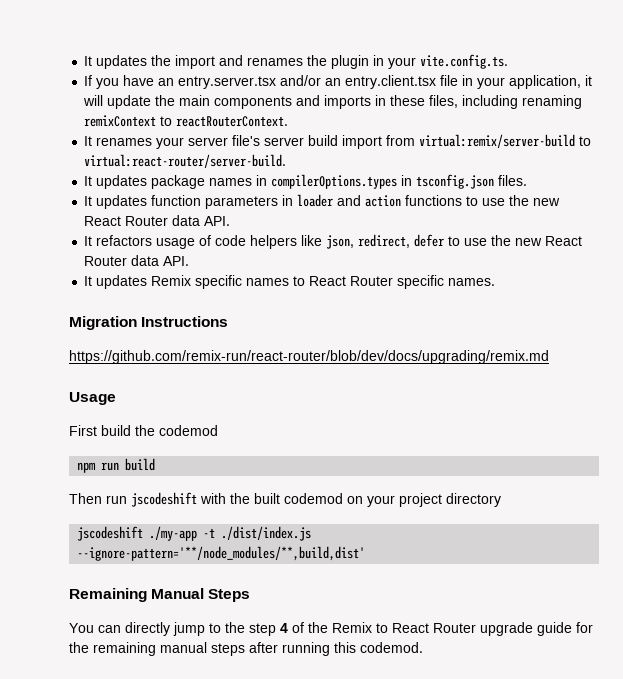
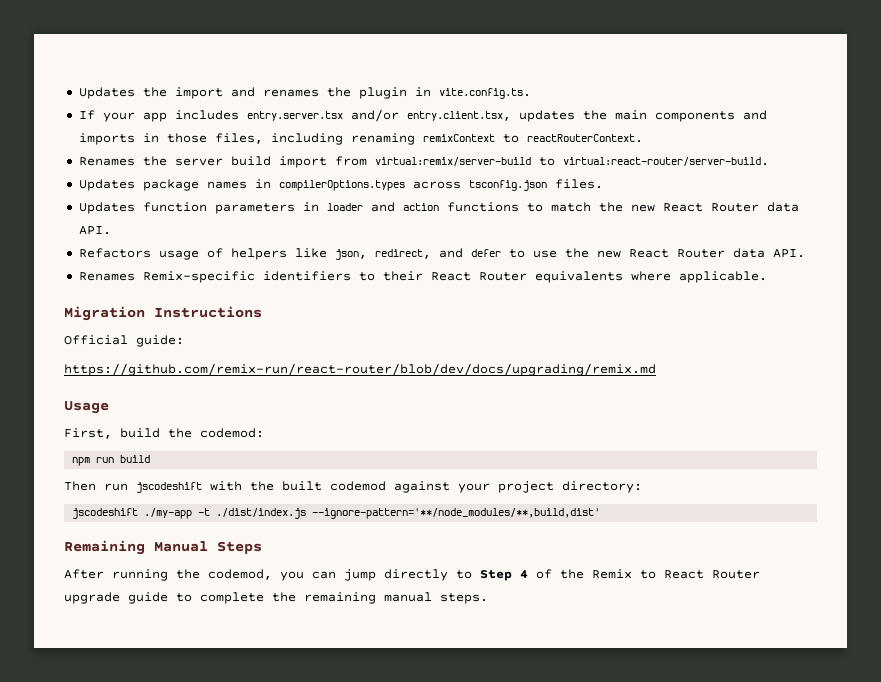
[84,55,148,69] It updates -> [78,87,135,99] Updates
[388,57,417,69] your -> (431, 92) none
[96,75,593,89] [83,95,152,109] you have an entry.server.tsx and/or an entry.client.tsx file in your application, it will update -> [102,109,575,122] your app includes entry.server.tsx and/or entry.client.tsx, updates
[390,95,426,106] these -> [166,133,207,143] those
[84,135,261,149] It renames your server file's -> [78,156,167,166] Renames the
[84,175,148,189] It updates -> [78,179,135,191] Updates
[401,175,413,186] in -> [412,181,461,189] across
[84,195,148,209] It updates -> [78,202,135,214] Updates
[482,195,561,206] [84,215,231,226] [84,235,153,246] use the new React Router data API. // It refactors -> [550,202,799,212] [78,226,111,235] [78,248,151,258] match the new React Router data API. // Refactors
[215,235,247,246] code -> (223, 253) none
(411, 241) none -> [438,248,463,258] and
[84,275,496,289] It updates Remix specific names to React Router specific names. -> [78,271,767,283] Renames Remix-specific identifiers to their React Router equivalents where applicable.
(229, 321) none -> [64,335,184,347] // Official guide:
[69,425,97,436] First -> [64,428,112,439] First,
[159,425,218,436] codemod -> [200,428,264,438] codemod:
[347,496,363,504] on -> [394,481,450,493] against
[446,493,501,507] directory -> [562,481,642,493] directory:
[69,622,276,636] You can directly jump to the step -> [64,569,512,581] After running the codemod, you can jump directly to Step
[576,622,593,633] for -> [176,592,264,604] to complete
[211,642,423,656] steps after running this codemod. -> [440,593,488,604] steps.

